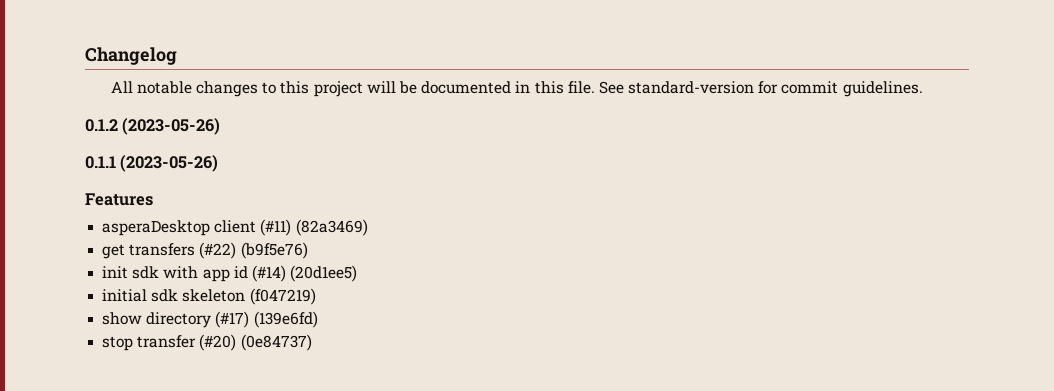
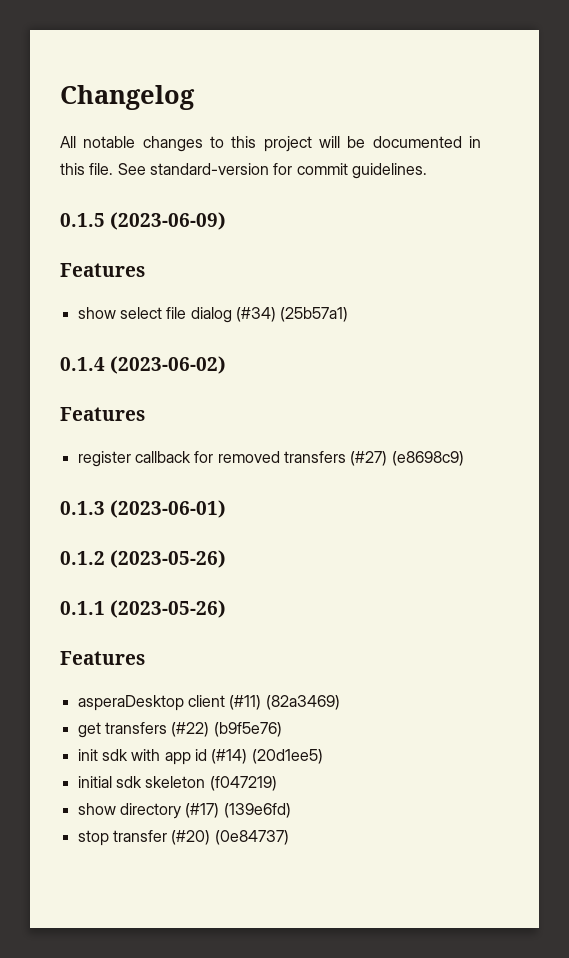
(923, 89) none -> [60,212,227,230] [60,263,145,277] [77,307,349,323] [60,356,227,374] [60,407,145,421] [77,451,464,467] [60,500,227,518] // 0.1.5 (2023-06-09) // Features // show select file dialog (#34) (25b57a1) // 0.1.4 (2023-06-02) // Features // register callback for removed transfers (#27) (e8698c9) // 0.1.3 (2023-06-01)

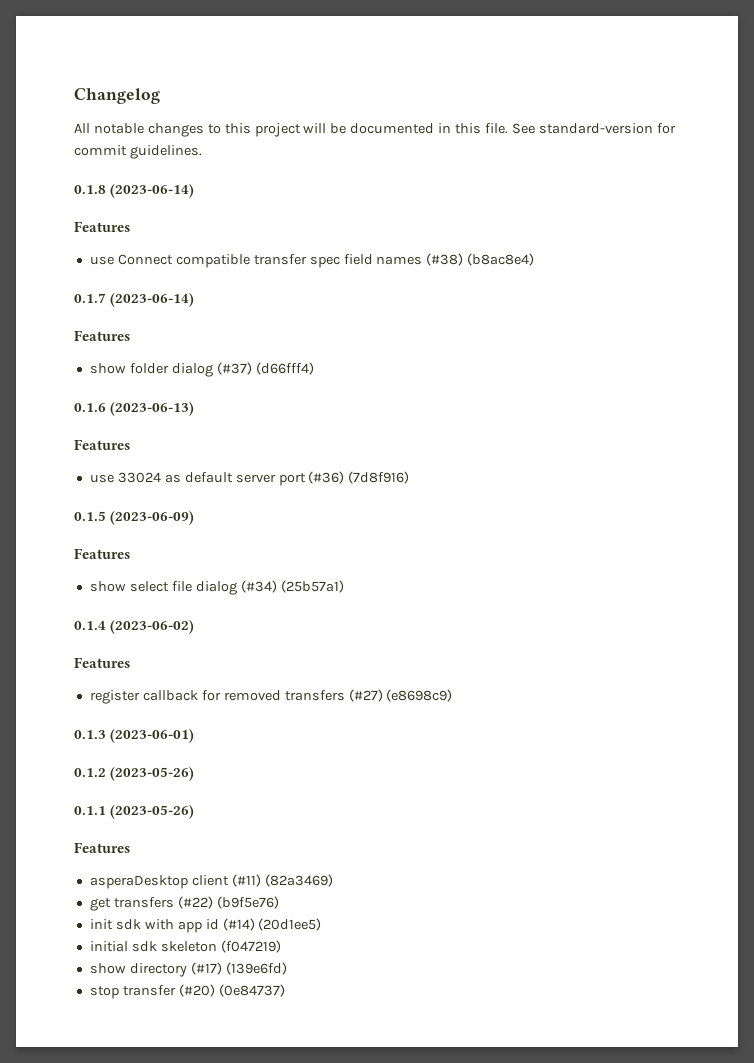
(427, 171) none -> [74,184,195,198] [74,221,130,232] [89,253,535,268] [74,293,195,307] [74,330,130,341] [89,362,314,377] [74,402,195,416] [74,439,130,450] [89,471,410,486] // 0.1.8 (2023-06-14) // Features // use Connect compatible transfer spec field names (#38) (b8ac8e4) // 0.1.7 (2023-06-14) // Features // show folder dialog (#37) (d66fff4) // 0.1.6 (2023-06-13) // Features // use 33024 as default server port (#36) (7d8f916)

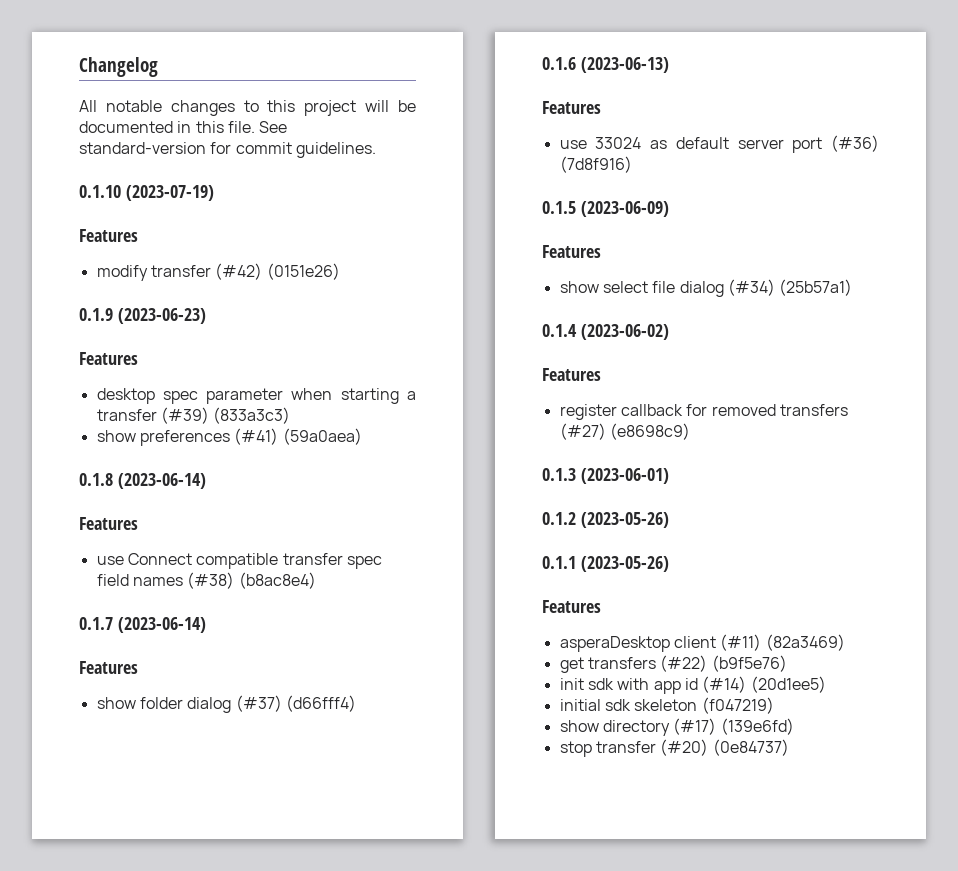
(202, 152) none -> [79,185,214,201] [79,229,138,242] [96,263,340,281] [79,308,206,324] [79,352,138,365] [96,388,416,404] [96,407,291,424] [96,428,362,446] // 0.1.10 (2023-07-19) // Features // modify transfer (#42) (0151e26) // 0.1.9 (2023-06-23) // Features // desktop spec parameter when starting a transfer (#39) (833a3c3) // show preferences (#41) (59a0aea)

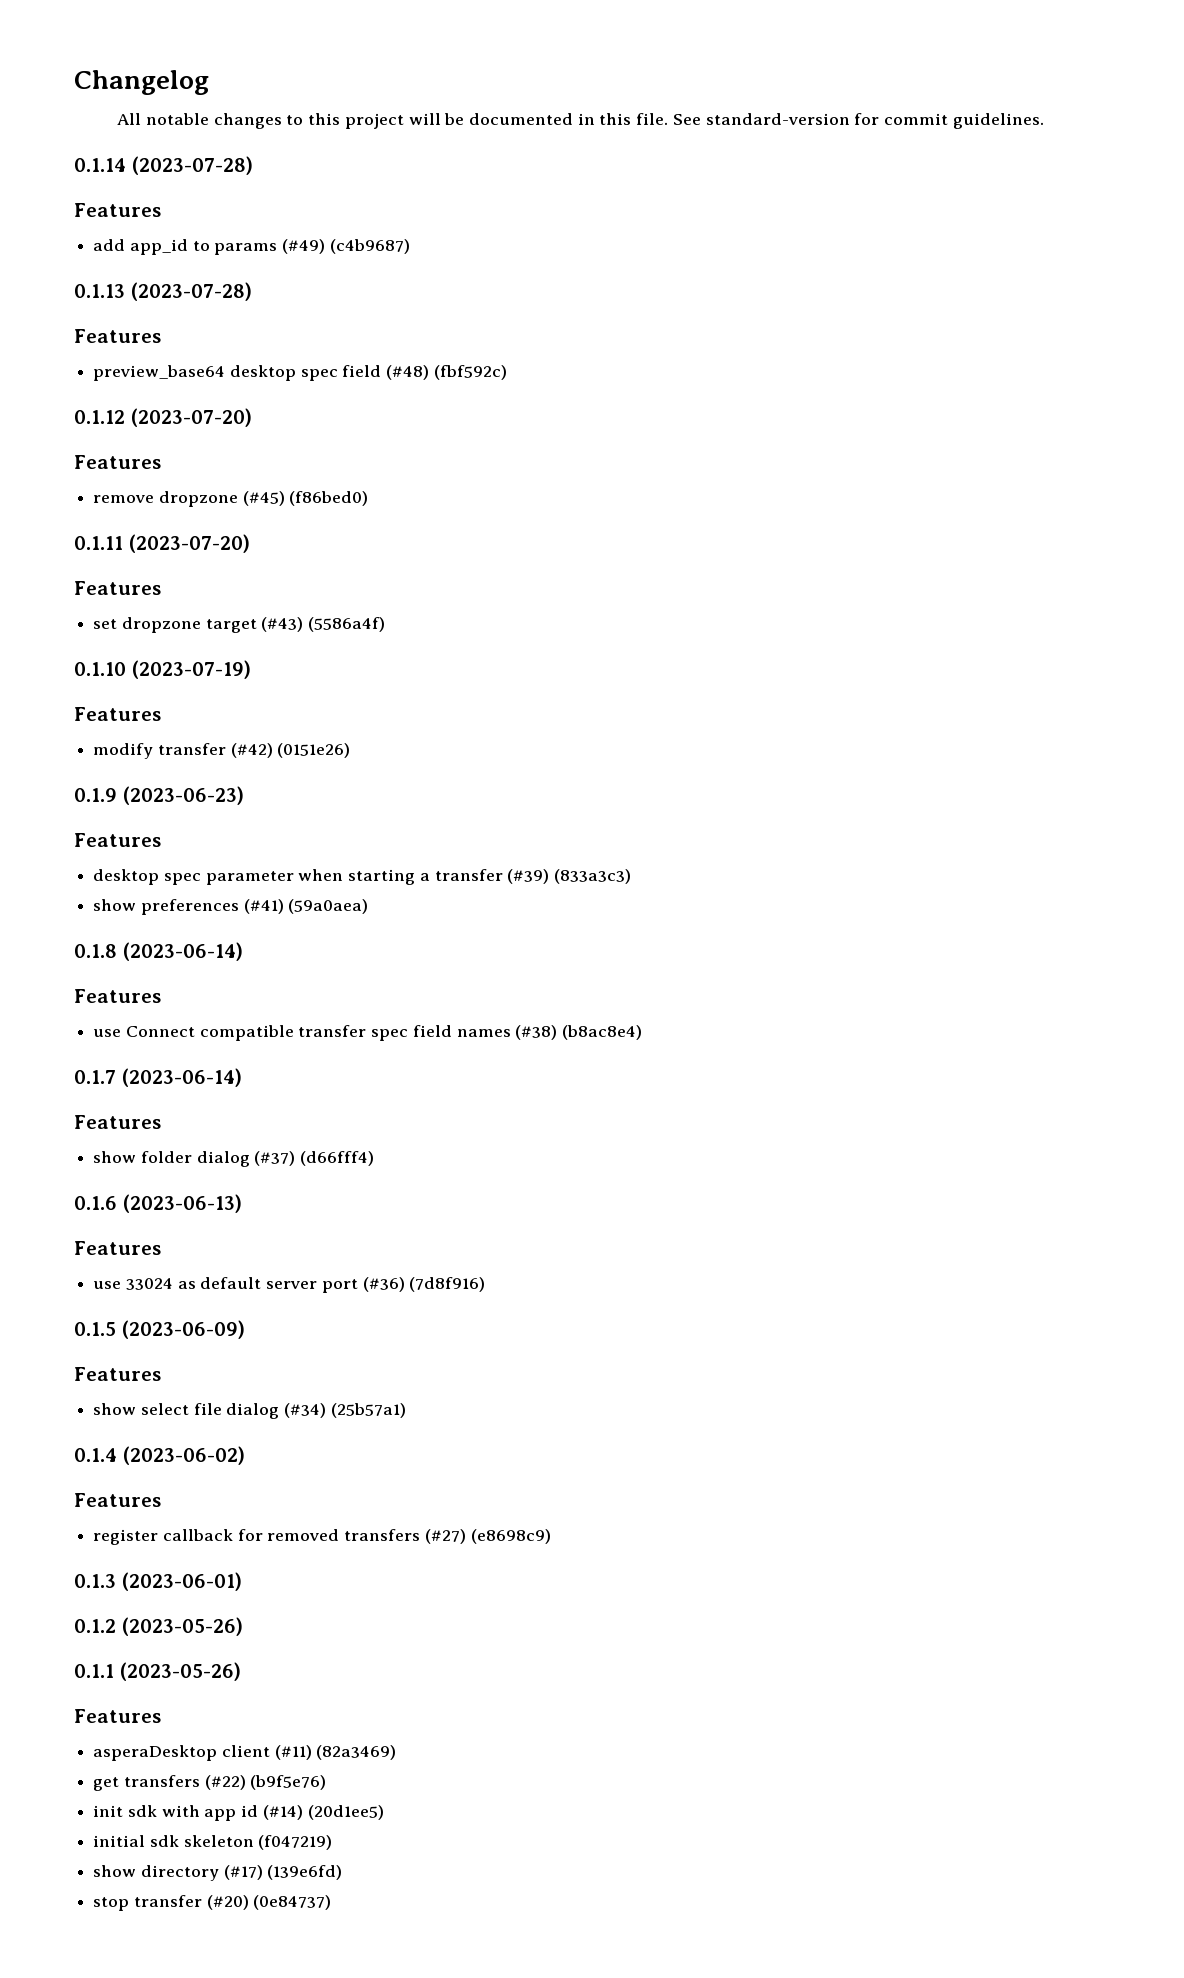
(376, 150) none -> [74,156,253,175] [74,203,161,217] [93,239,410,255] [74,282,252,301] [74,329,161,343] [93,365,507,381] [74,408,252,427] [74,455,161,469] [93,491,369,507] [74,534,250,553] [74,581,161,595] [93,617,386,633] // 0.1.14 (2023-07-28) // Features // add app_id to params (#49) (c4b9687) // 0.1.13 (2023-07-28) // Features // preview_base64 desktop spec field (#48) (fbf592c) // 0.1.12 (2023-07-20) // Features // remove dropzone (#45) (f86bed0) // 0.1.11 (2023-07-20) // Features // set dropzone target (#43) (5586a4f)

